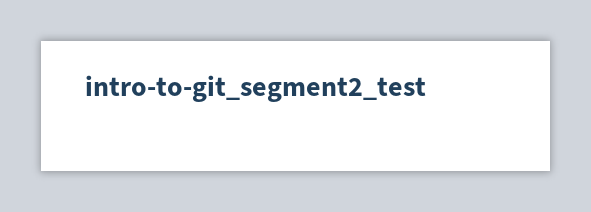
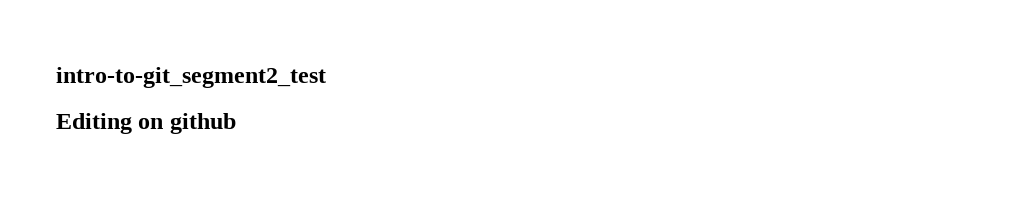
(426, 88) none -> [56,113,236,134] // Editing on github

